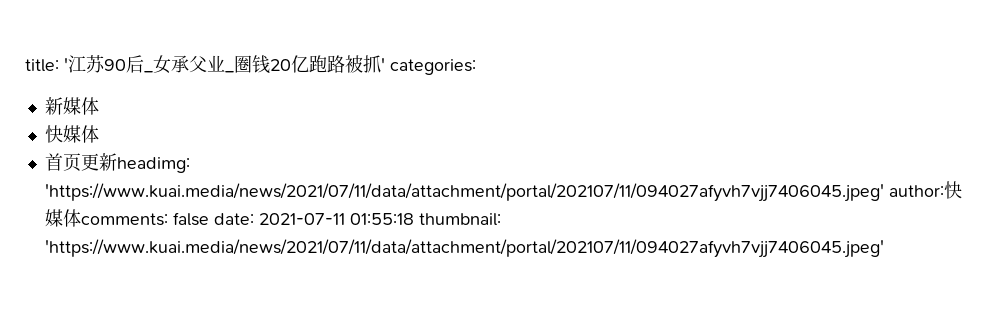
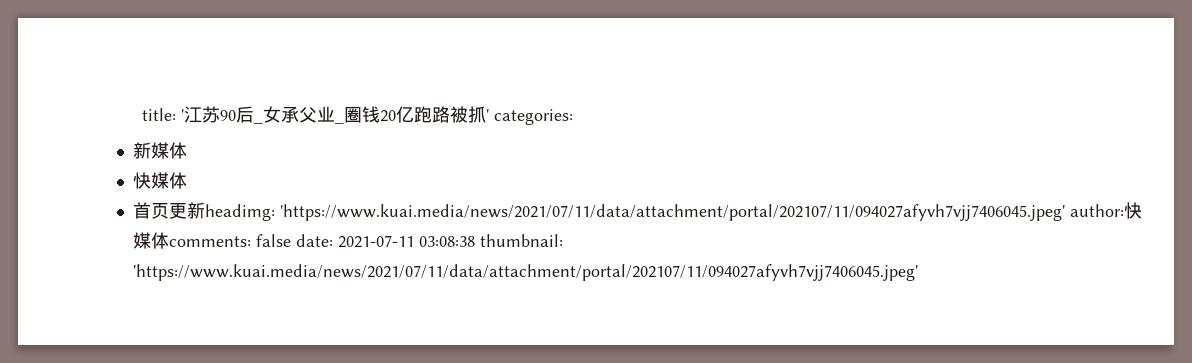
[349,213,414,225] 01:55:18 -> [418,236,475,247] 03:08:38

